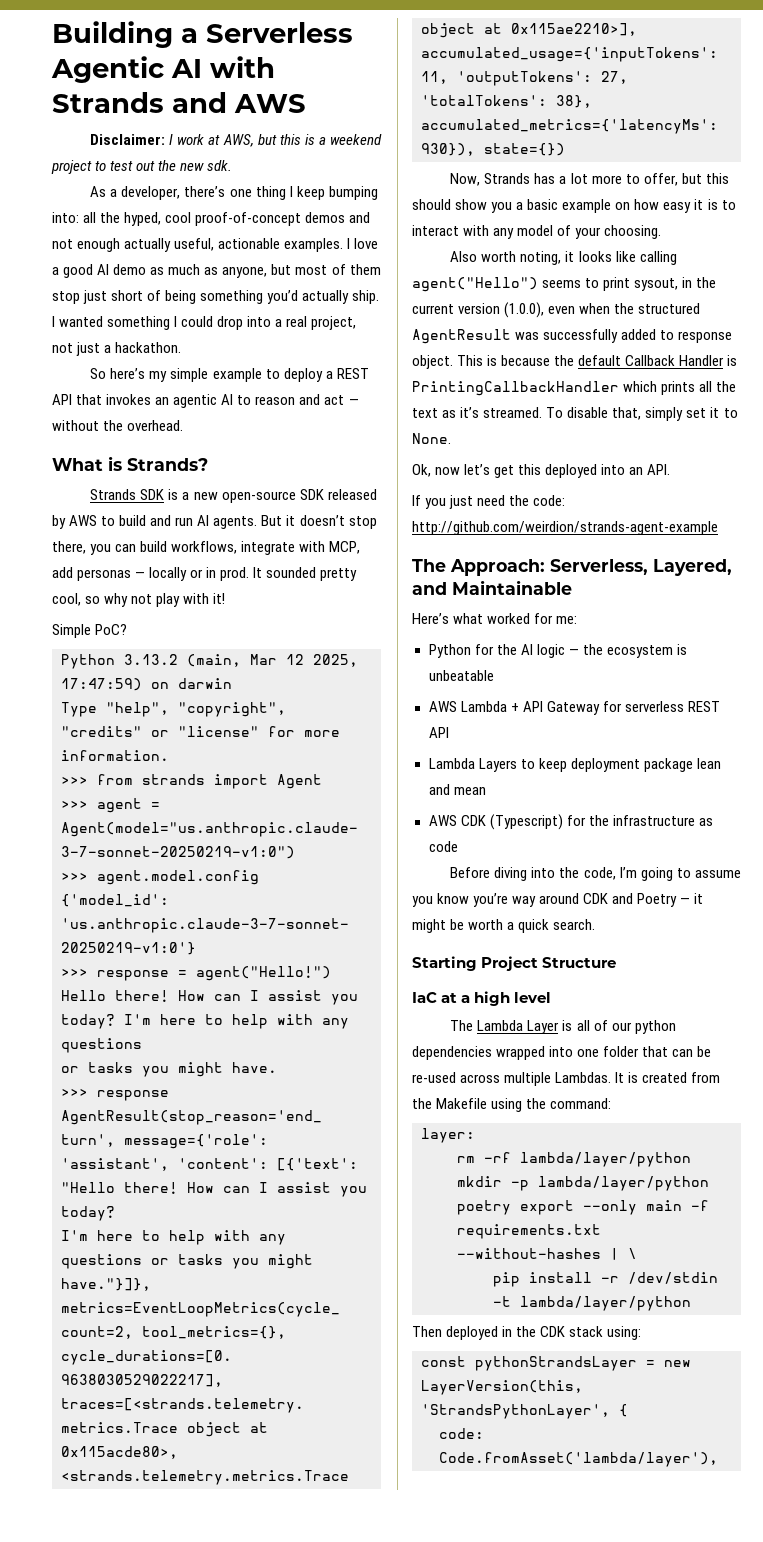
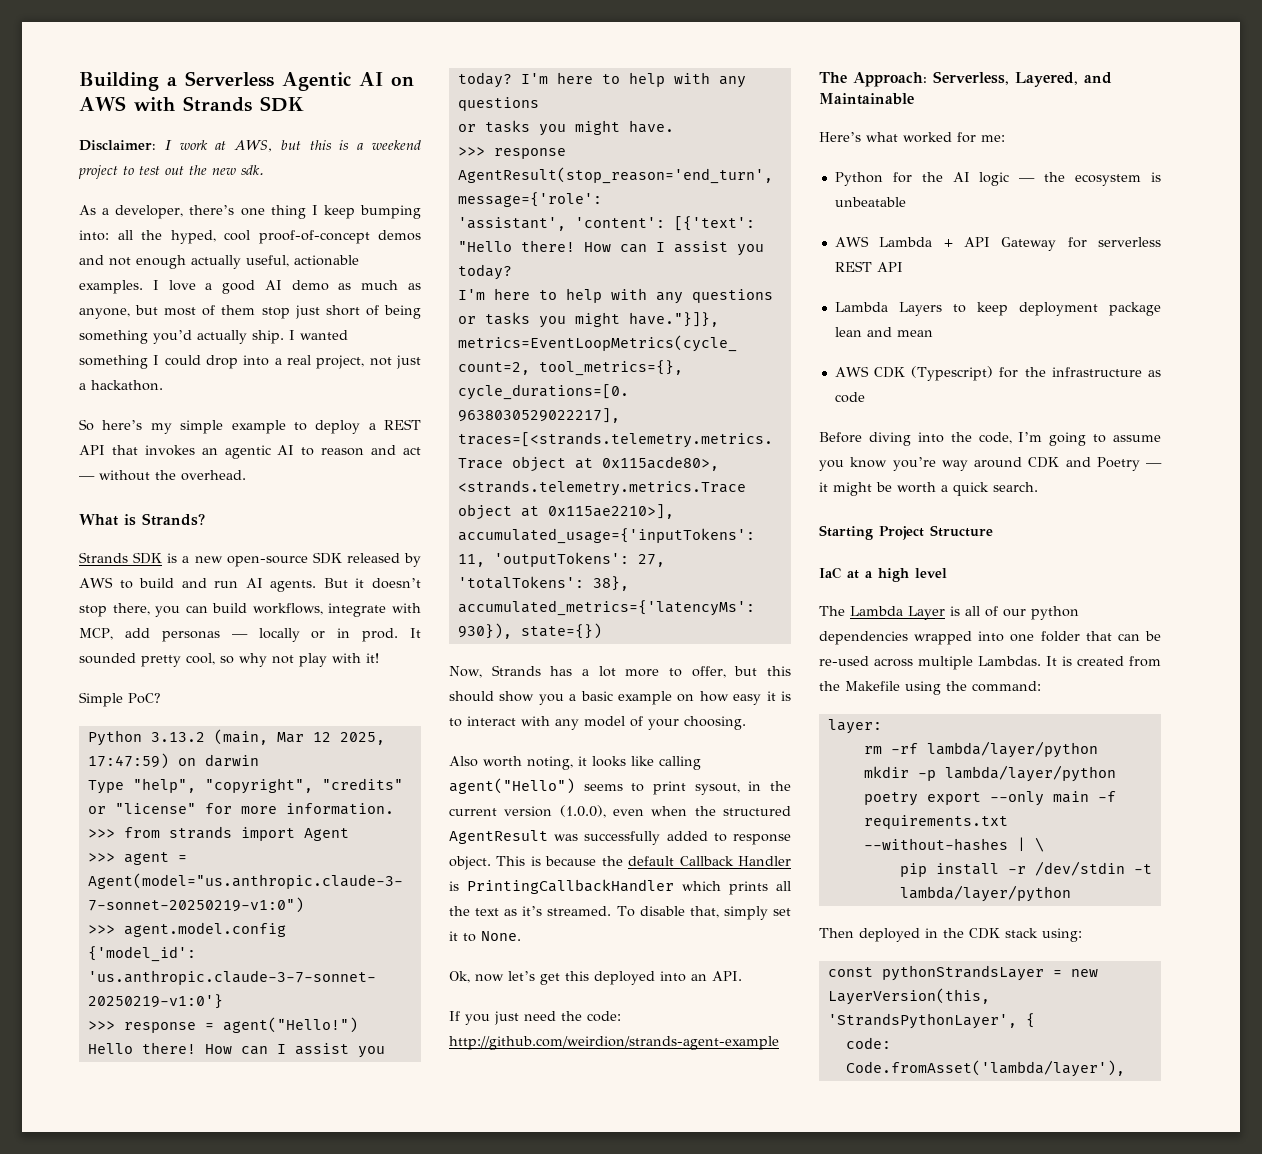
[210,56,275,78] [52,92,306,113] with Strands and AWS -> [391,76,414,86] [79,96,304,112] on AWS with Strands SDK

